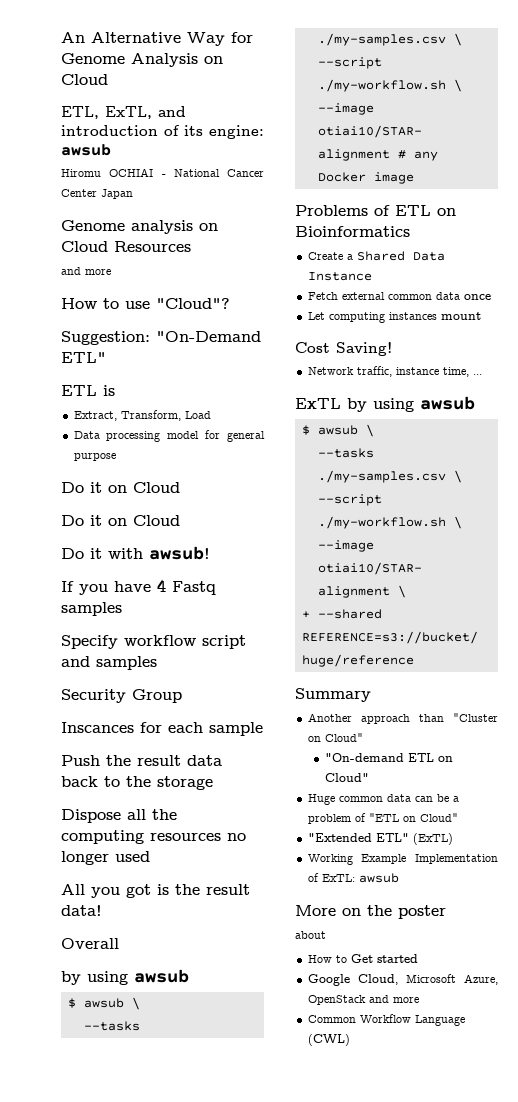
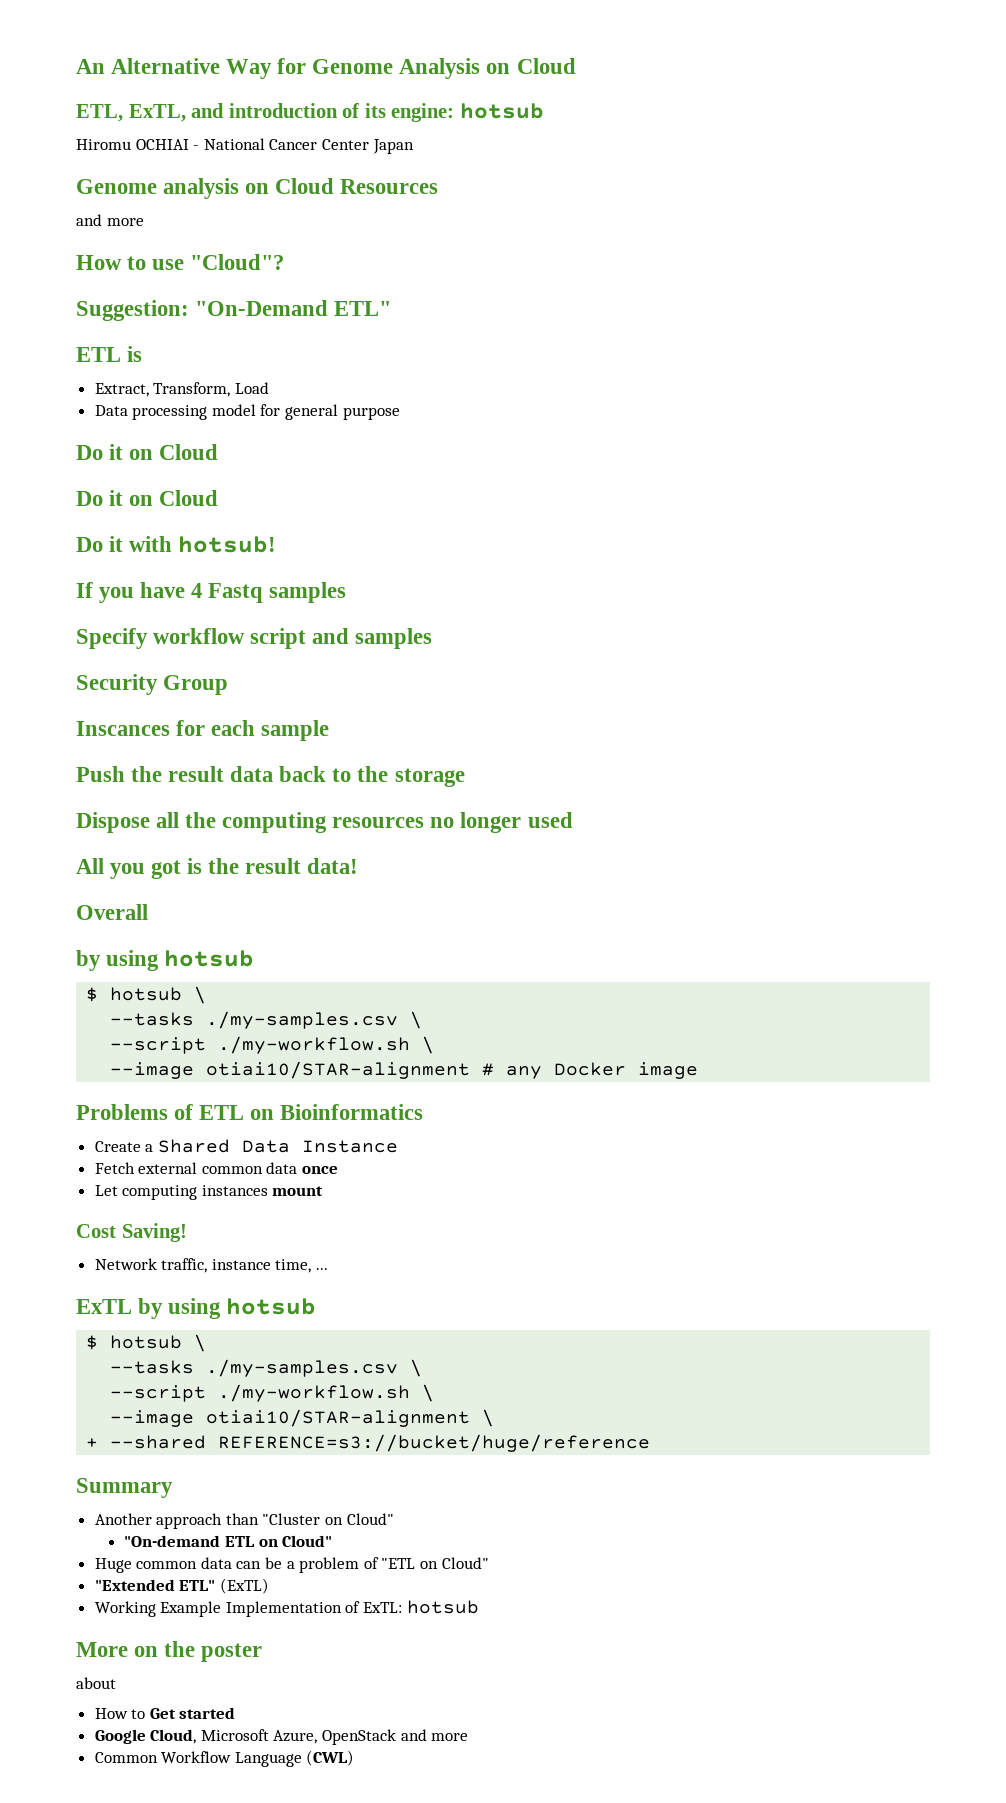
[61,144,111,156] awsub -> [459,103,544,119] hotsub
[149,546,210,560] awsub! -> [178,536,277,553] hotsub!
[134,969,189,983] [67,998,124,1008] awsub // $ awsub -> [164,950,255,967] [86,987,183,1002] hotsub // $ hotsub
[420,396,475,410] [301,425,358,435] awsub // $ awsub -> [226,1298,317,1315] [86,1335,183,1350] hotsub // $ hotsub
[358,873,399,883] awsub -> [406,1600,479,1614] hotsub

